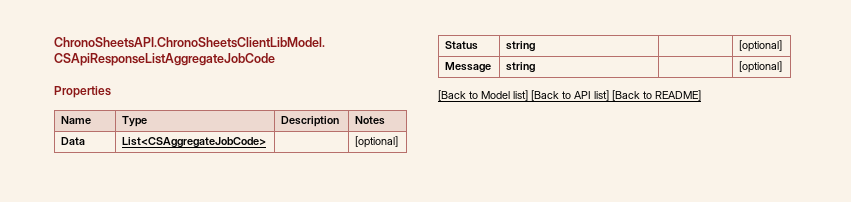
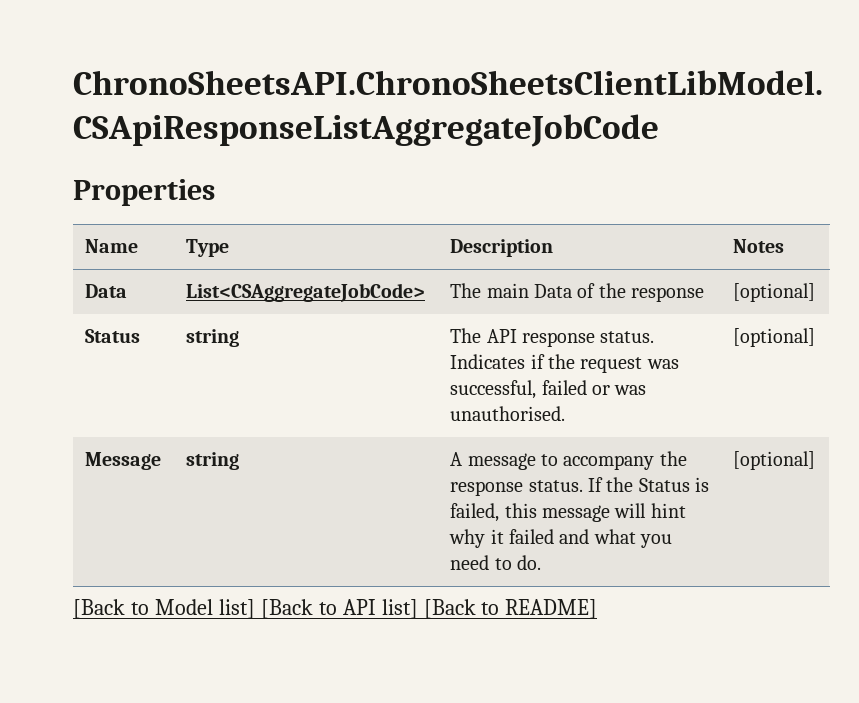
[355,136,399,148] [445,41,479,50] [506,41,536,52] [739,40,783,52] [445,62,492,73] [506,62,536,73] | [optional] // Status | string | | [optional] // Message | string | -> [450,283,705,302] [733,283,816,302] [85,329,141,343] [186,329,240,347] [450,328,655,347] [450,354,679,373] [450,380,647,399] [450,406,566,421] [733,328,816,347] [85,452,162,470] [186,452,240,470] [450,451,687,470] [450,477,710,496] [450,503,686,522] [449,529,673,548] [450,555,541,570] The main Data of the response | [optional] // Status | string | The API response status. Indicates if the request was successful, failed or was unauthorised. | [optional] // Message | string | A message to accompany the response status. If the Status is failed, this message will hint why it failed and what you need to do.

